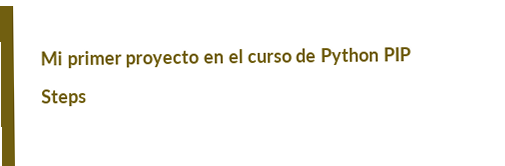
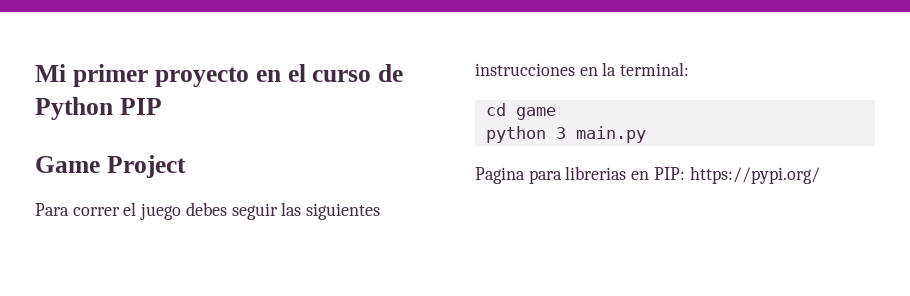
[41,88,87,107] Steps -> [35,155,186,178] [35,202,381,220] [475,62,690,76] [485,103,556,120] [485,126,646,143] [475,166,820,184] Game Project // Para correr el juego debes seguir las siguientes instrucciones en la terminal: // cd game // python 3 main.py // Pagina para librerias en PIP: https://pypi.org/

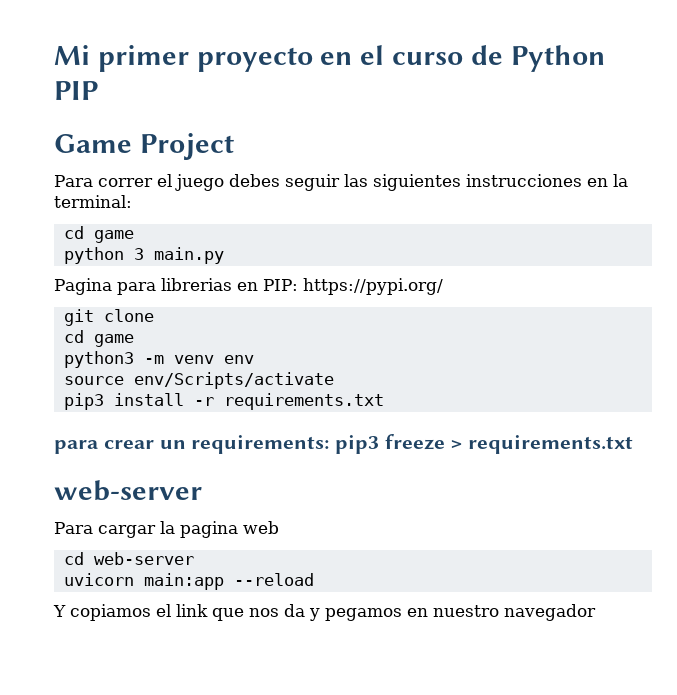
(820, 175) none -> [63,309,154,326] [63,330,134,347] [63,351,254,368] [63,372,334,389] [63,393,384,410] [54,434,633,454] [54,480,202,501] [54,521,279,538] [63,552,194,565] [63,573,314,590] [53,604,596,621] // git clone // cd game // python3 -m venv env // source env/Scripts/activate // pip3 install -r requirements.txt // para crear un requirements: pip3 freeze > requirements.txt // web-server // Para cargar la pagina web // cd web-server // uvicorn main:app --reload // Y copiamos el link que nos da y pegamos en nuestro navegador

